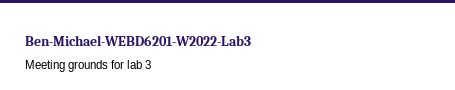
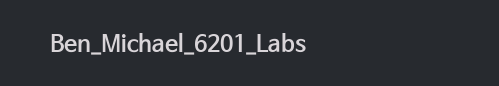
[25,35,251,46] [25,60,152,72] Ben-Michael-WEBD6201-W2022-Lab3 // Meeting grounds for lab 3 -> [50,32,306,55] Ben_Michael_6201_Labs

